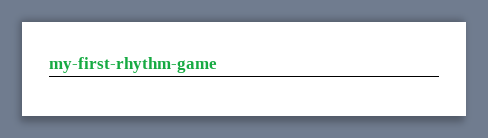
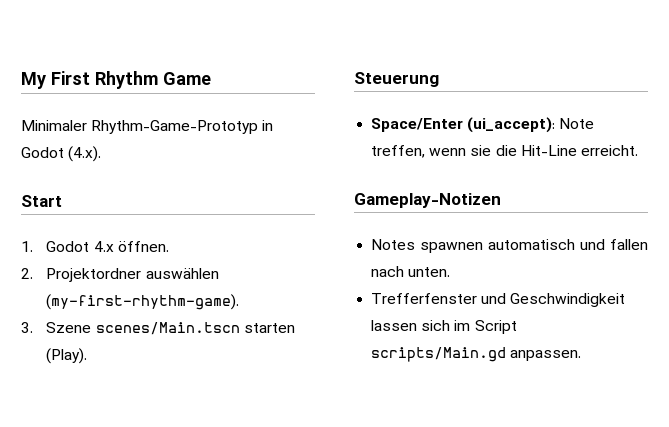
[49,57,217,73] my-first-rhythm-game -> [21,71,211,89] [21,120,274,134] [21,146,102,162] [21,195,62,207] [21,241,169,252] [21,268,219,282] [46,294,240,310] [21,322,295,335] [46,348,88,364] [354,72,439,87] [371,117,595,133] [371,145,638,158] [354,193,501,208] [371,239,648,253] [371,266,451,277] [371,293,626,307] [371,320,517,334] [371,347,582,362] My First Rhythm Game // Minimaler Rhythm-Game-Prototyp in Godot (4.x). // Start // 1. Godot 4.x öffnen. // 2. Projektordner auswählen (my-first-rhythm-game). // 3. Szene scenes/Main.tscn starten (Play). // Steuerung // Space/Enter (ui_accept): Note treffen, wenn sie die Hit-Line erreicht. // Gameplay-Notizen // Notes spawnen automatisch und fallen nach unten. // Trefferfenster und Geschwindigkeit lassen sich im Script scripts/Main.gd anpassen.

